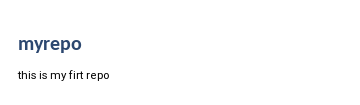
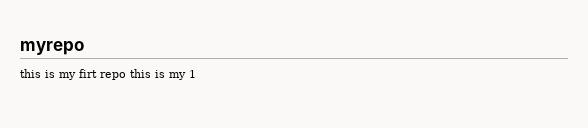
(110, 77) none -> [130,69,196,80] this is my 1

